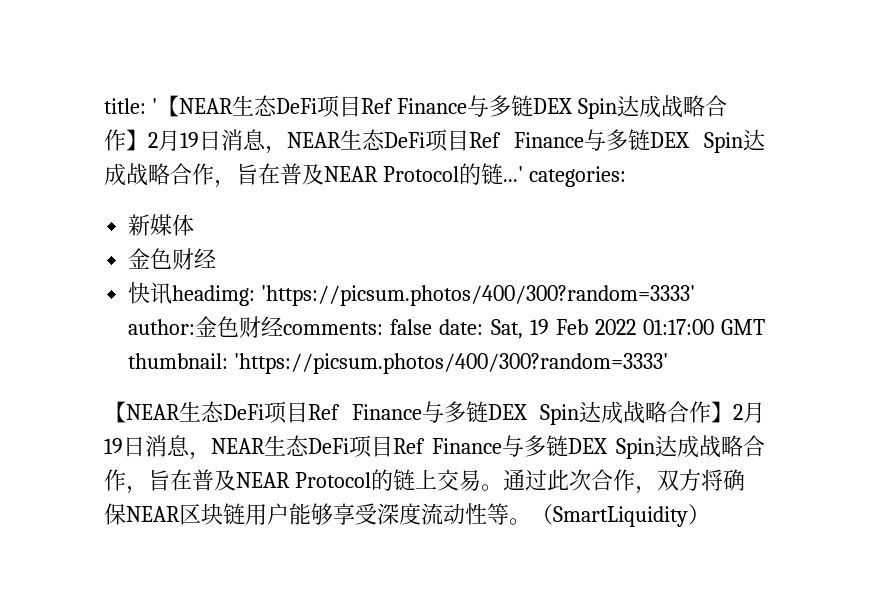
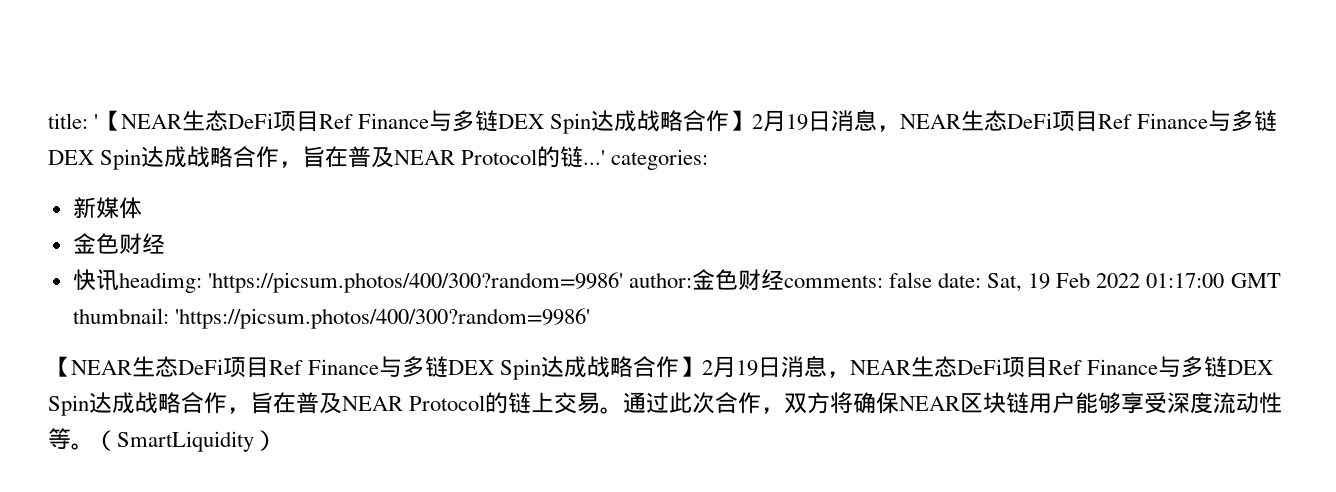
[261,285,696,306] 'https://picsum.photos/400/300?random=3333' -> [207,272,623,293] 'https://picsum.photos/400/300?random=9986'
[234,353,669,374] 'https://picsum.photos/400/300?random=3333' -> [174,308,590,329] 'https://picsum.photos/400/300?random=9986'

